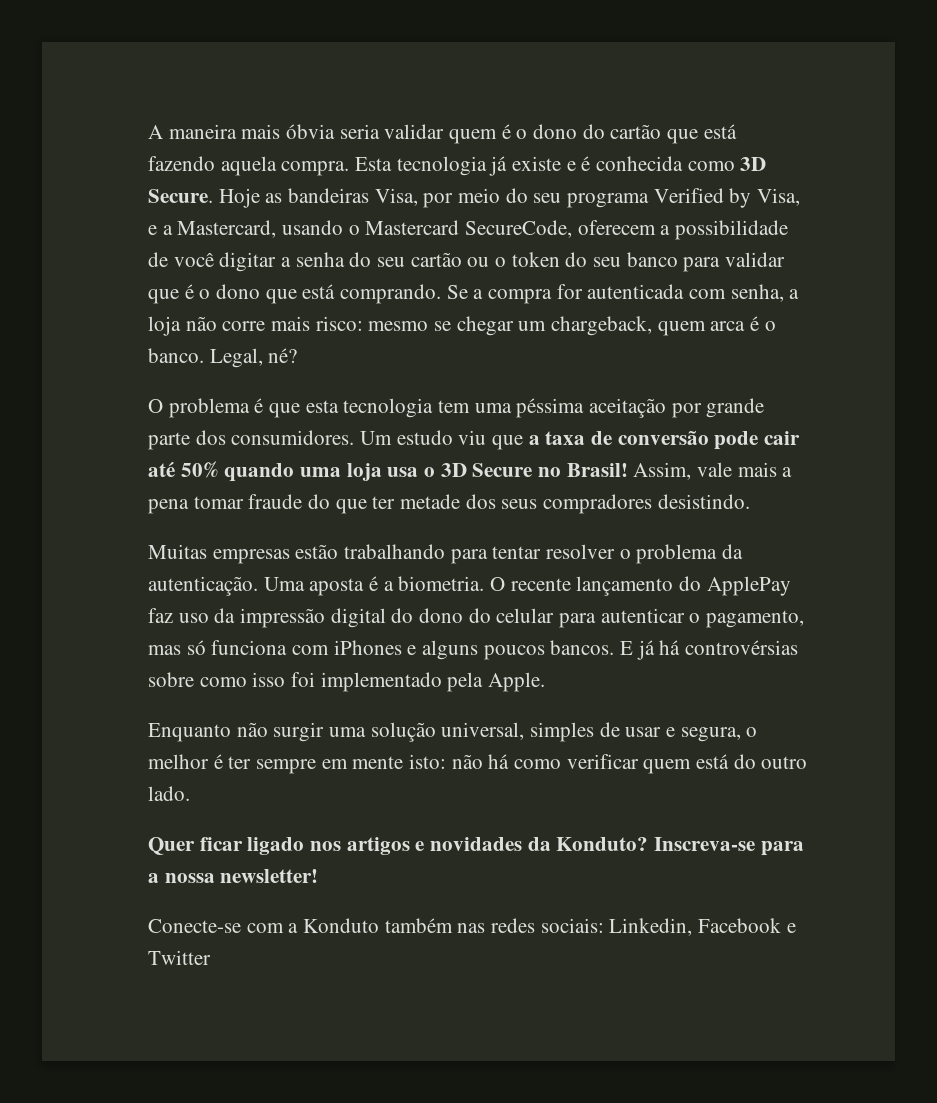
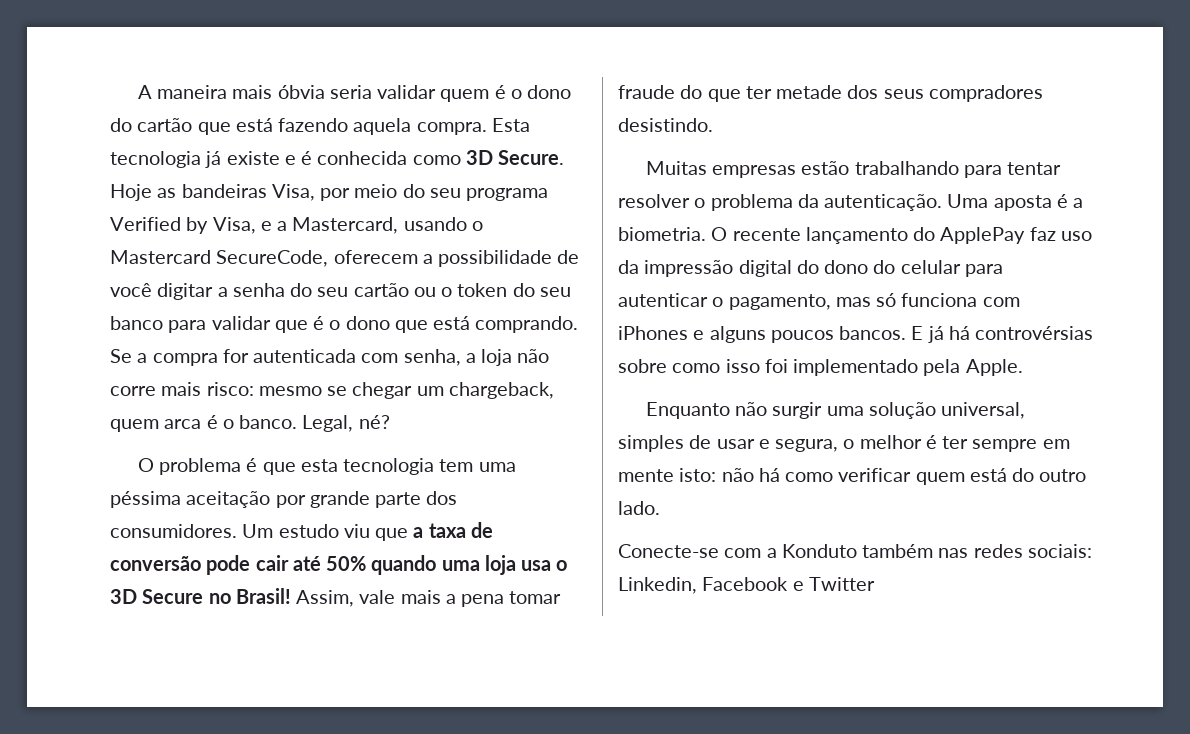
[148,837,804,856] [148,869,319,883] // Quer ficar ligado nos artigos e novidades da Konduto? Inscreva-se para a nossa newsletter! -> (660, 508) none

